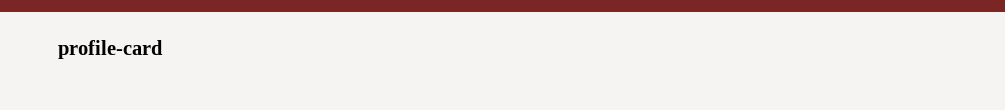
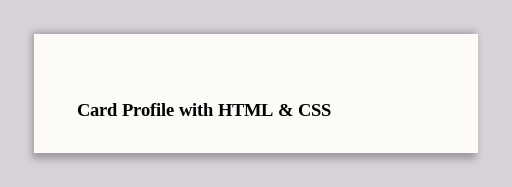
[58,40,163,59] profile-card -> [77,103,331,116] Card Profile with HTML & CSS

